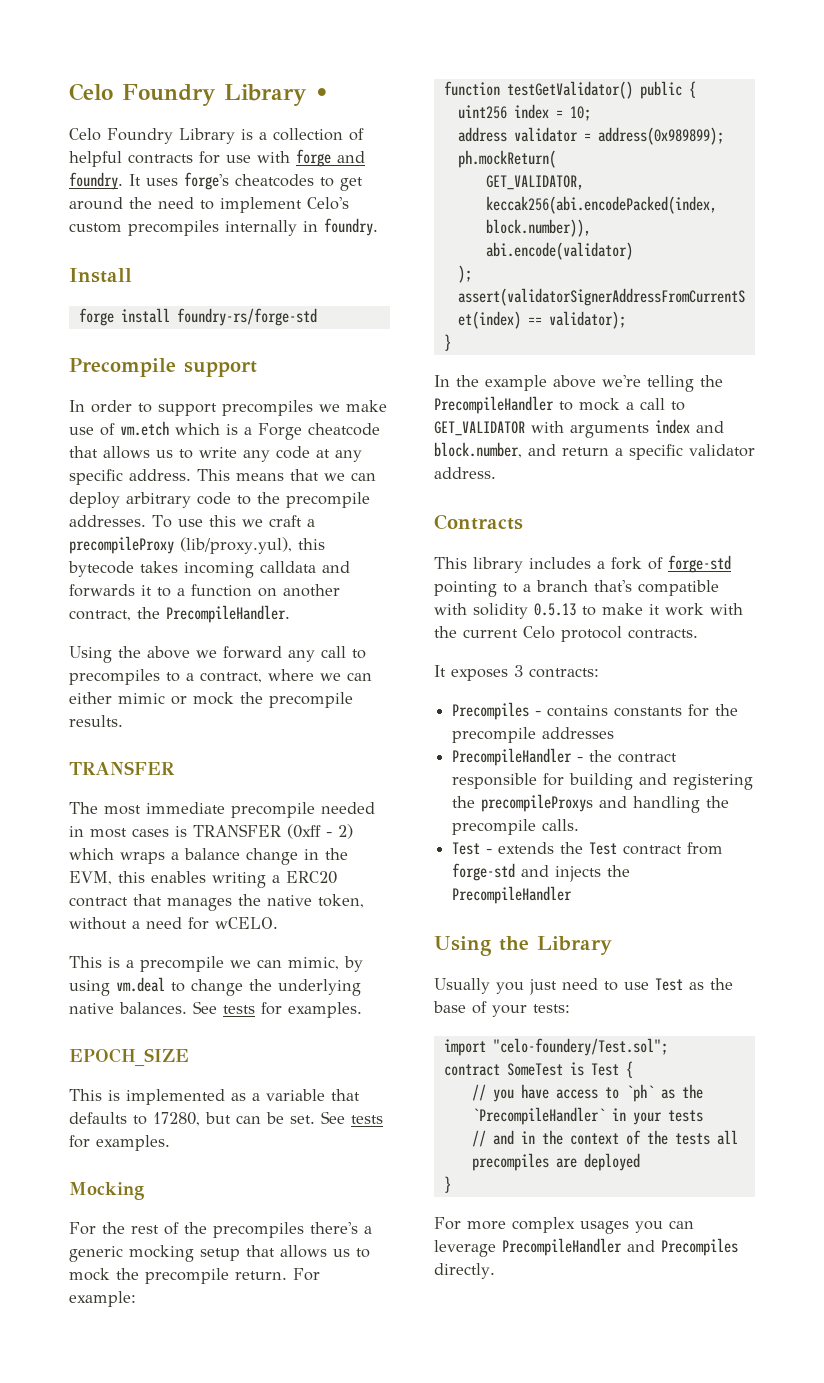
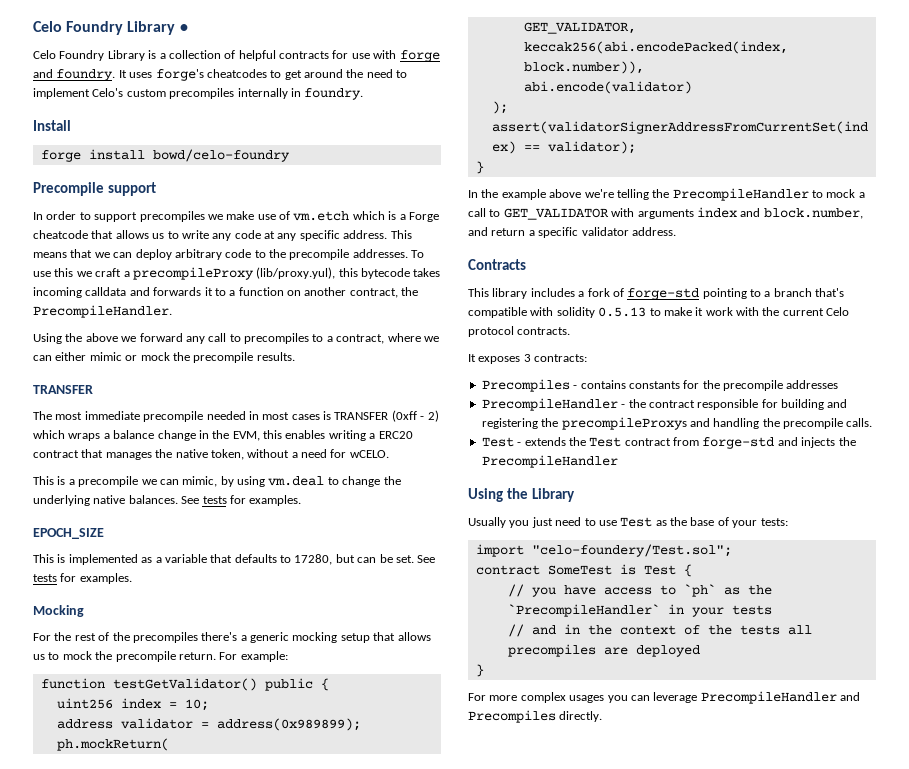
[176,308,317,326] foundry-rs/forge-std -> [152,149,290,162] bowd/celo-foundry

